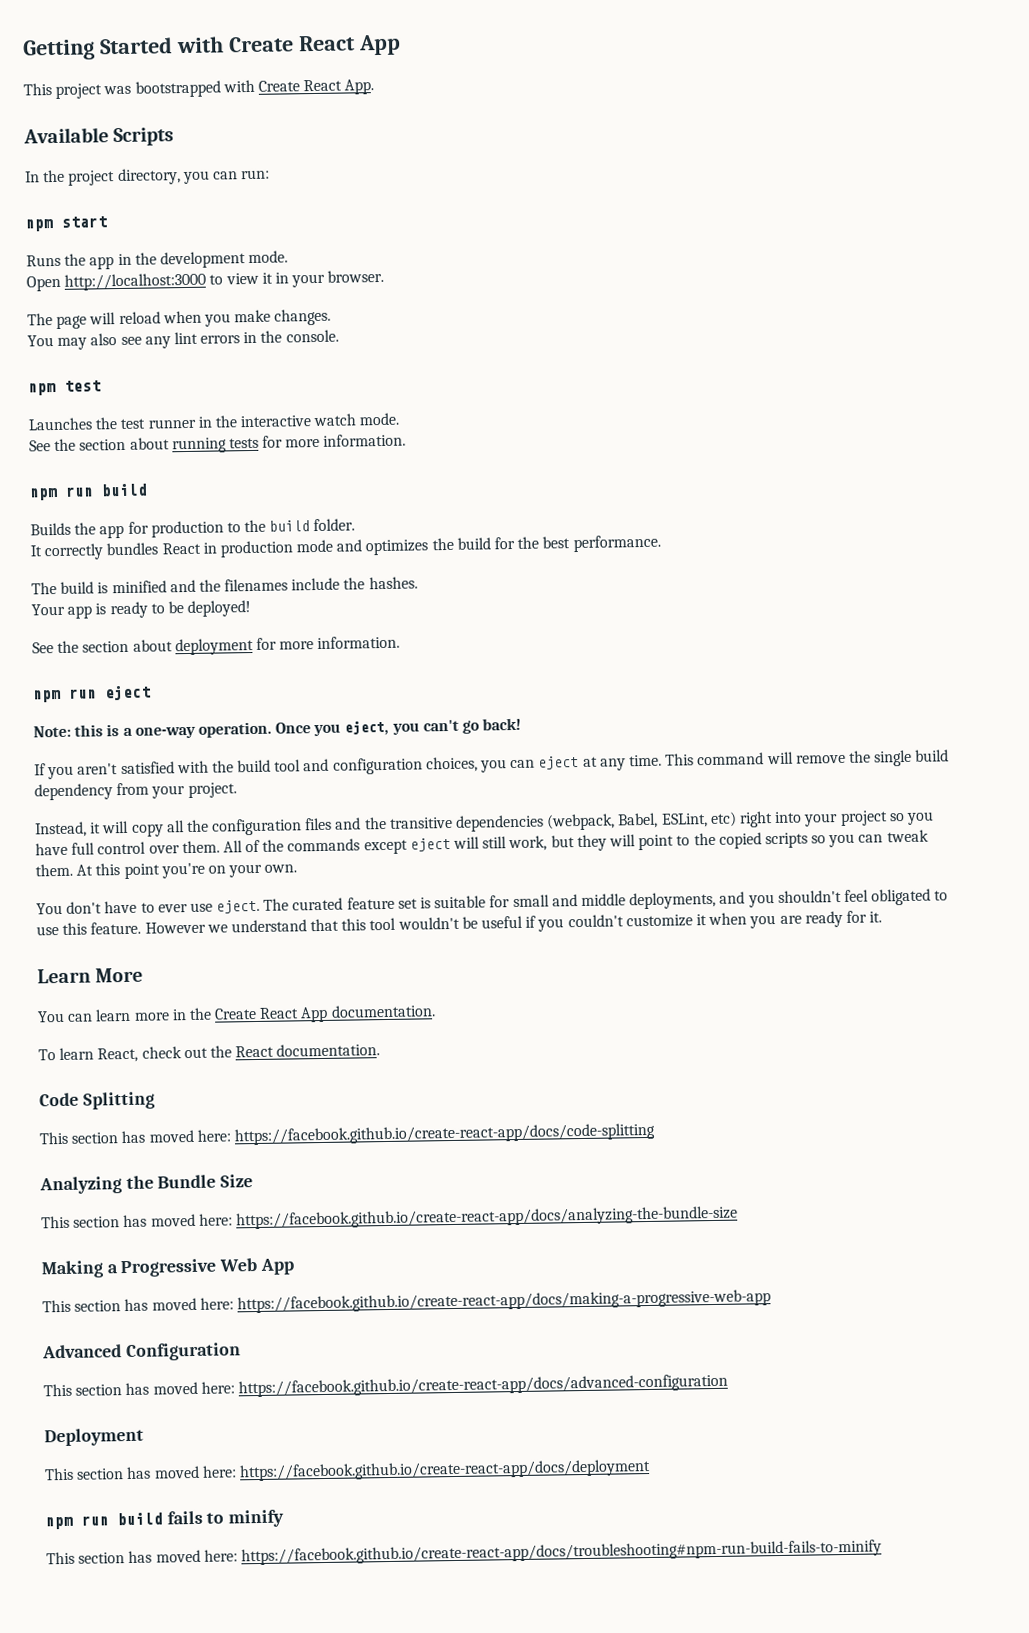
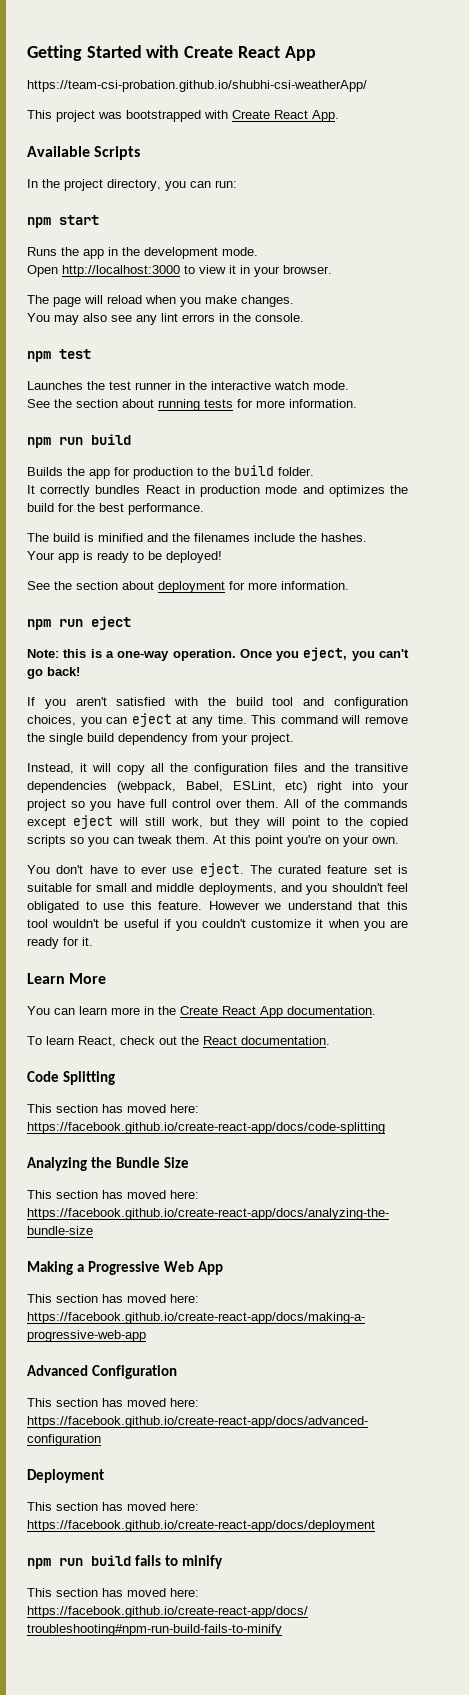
(401, 45) none -> [27,80,367,92] // https://team-csi-probation.github.io/shubhi-csi-weatherApp/

